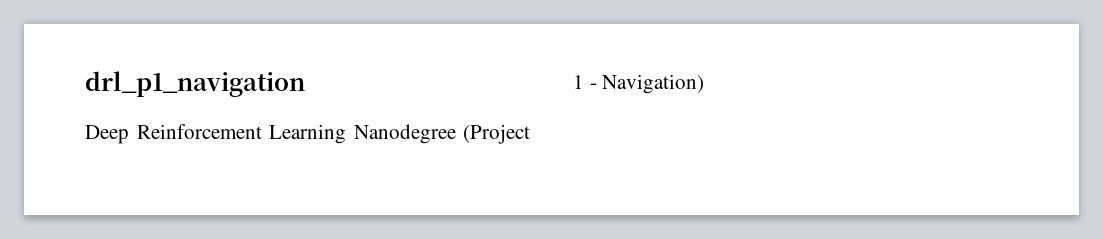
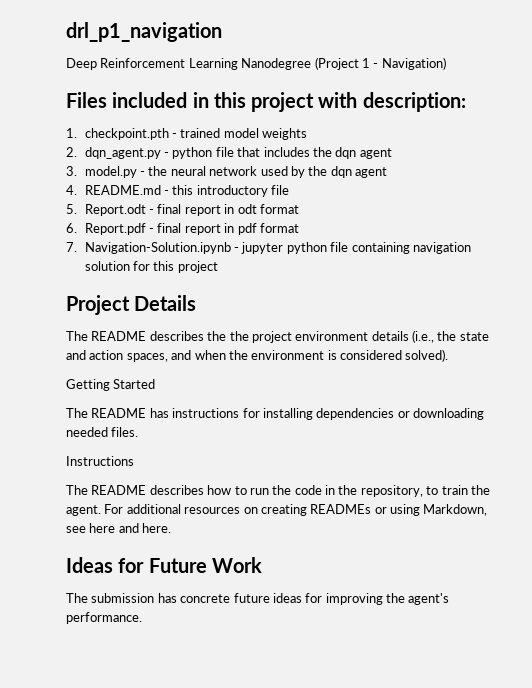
(705, 84) none -> [66,92,466,112] [66,128,308,140] [66,147,392,159] [66,166,388,178] [66,185,290,197] [66,204,299,216] [66,223,299,235] [66,242,471,254] [84,261,218,273] [66,295,197,315] [66,330,489,343] [66,349,449,362] [66,379,156,391] [66,408,484,420] [66,427,139,437] [66,456,134,466] [66,485,490,497] [66,504,488,516] [66,523,172,533] [66,557,262,573] [66,593,450,605] [66,612,142,624] // Files included in this project with description: // 1. checkpoint.pth - trained model weights // 2. dqn_agent.py - python file that includes the dqn agent // 3. model.py - the neural network used by the dqn agent // 4. README.md - this introductory file // 5. Report.odt - final report in odt format // 6. Report.pdf - final report in pdf format // 7. Navigation-Solution.ipynb - jupyter python file containing navigation solution for this project // Project Details // The README describes the the project environment details (i.e., the state and action spaces, and when the environment is considered solved). // Getting Started // The README has instructions for installing dependencies or downloading needed files. // Instructions // The README describes how to run the code in the repository, to train the agent. For additional resources on creating READMEs or using Markdown, see here and here. // Ideas for Future Work // The submission has concrete future ideas for improving the agent's performance.

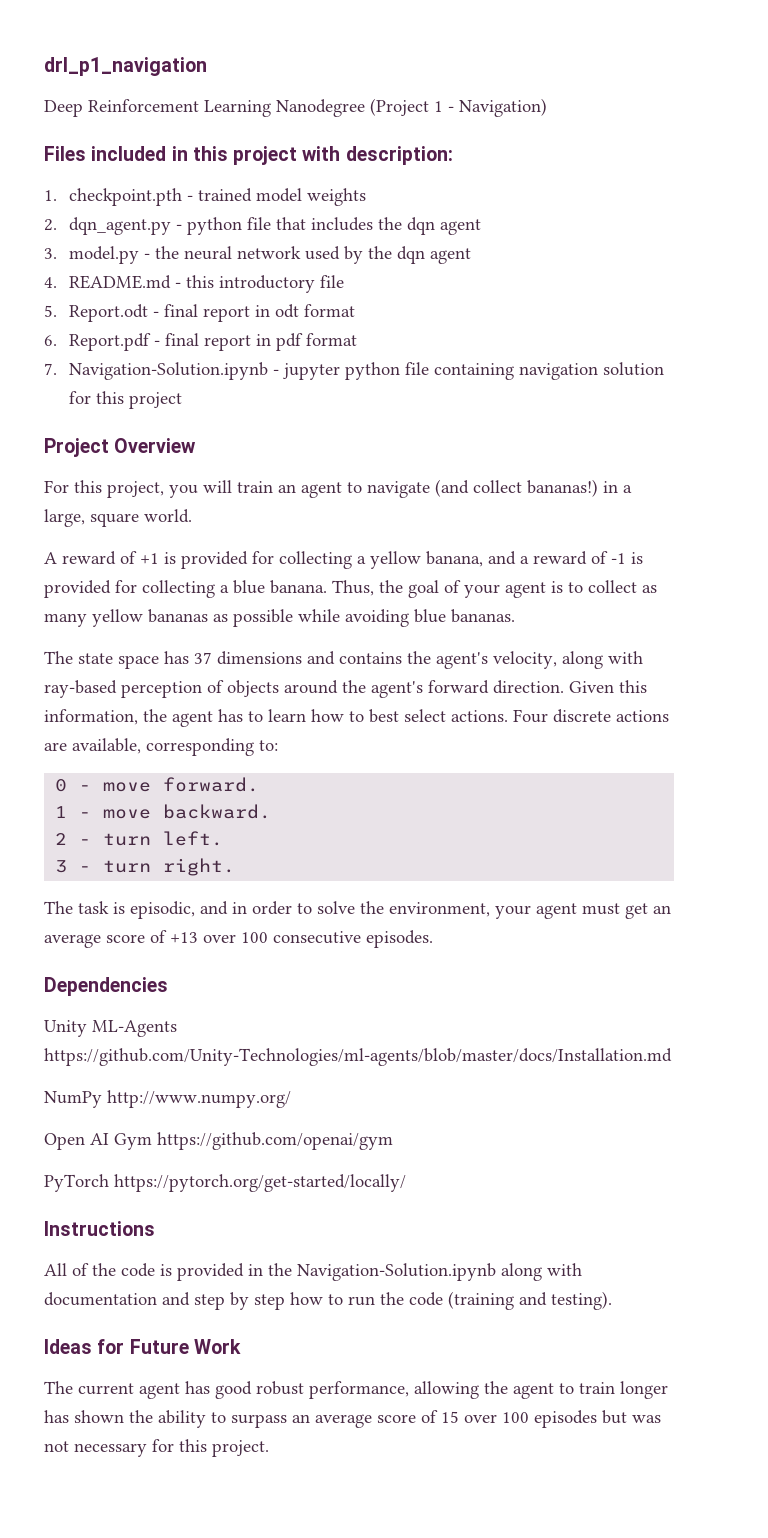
[134,295,197,311] [66,330,489,343] [66,349,449,362] [66,379,156,391] [66,408,484,420] [66,427,139,437] [66,456,134,466] [66,485,204,495] Details // The README describes the the project environment details (i.e., the state and action spaces, and when the environment is considered solved). // Getting Started // The README has instructions for installing dependencies or downloading needed files. // Instructions // The README describes -> [114,438,197,453] [44,479,632,498] [44,509,192,527] [44,551,643,569] [44,580,657,598] [44,609,515,627] [44,651,643,669] [44,680,647,698] [44,709,669,727] [44,738,278,756] [55,777,260,792] [55,804,272,819] [55,831,224,846] [55,858,236,876] [44,901,671,919] [44,930,433,948] [44,977,168,996] [44,1020,177,1037] [44,1048,672,1066] [44,1090,291,1108] [44,1132,393,1150] [44,1174,406,1192] [44,1221,155,1236] [44,1263,582,1281] [44,1292,285,1310] Overview // For this project, you will train an agent to navigate (and collect bananas!) in a large, square world. // A reward of +1 is provided for collecting a yellow banana, and a reward of -1 is provided for collecting a blue banana. Thus, the goal of your agent is to collect as many yellow bananas as possible while avoiding blue bananas. // The state space has 37 dimensions and contains the agent's velocity, along with ray-based perception of objects around the agent's forward direction. Given this information, the agent has to learn how to best select actions. Four discrete actions are available, corresponding to: // 0 - move forward. // 1 - move backward. // 2 - turn left. // 3 - turn right. // The task is episodic, and in order to solve the environment, your agent must get an average score of +13 over 100 consecutive episodes. // Dependencies // Unity ML-Agents https://github.com/Unity-Technologies/ml-agents/blob/master/docs/Installation.md // NumPy http://www.numpy.org/ // Open AI Gym https://github.com/openai/gym // PyTorch https://pytorch.org/get-started/locally/ // Instructions // All of the code is provided in the Navigation-Solution.ipynb along with documentation and step by step
[325,485,490,497] [66,504,488,516] [66,523,172,533] in the repository, to train the agent. For additional resources on creating READMEs or using Markdown, see here and here. -> [448,1291,612,1310] (training and testing).
[91,593,450,605] [66,612,142,624] submission has concrete future ideas for improving the agent's performance. -> [78,1381,668,1399] [44,1410,661,1428] [44,1439,269,1457] current agent has good robust performance, allowing the agent to train longer has shown the ability to surpass an average score of 15 over 100 episodes but was not necessary for this project.

